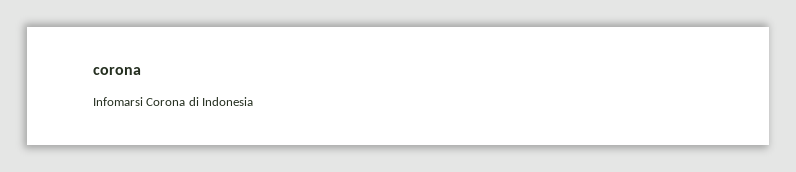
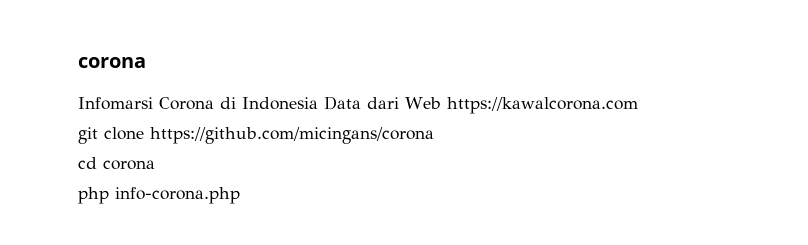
(254, 101) none -> [324,96,638,114] [78,127,434,144] [78,157,155,170] [78,187,240,204] Data dari Web https://kawalcorona.com // git clone https://github.com/micingans/corona // cd corona // php info-corona.php

